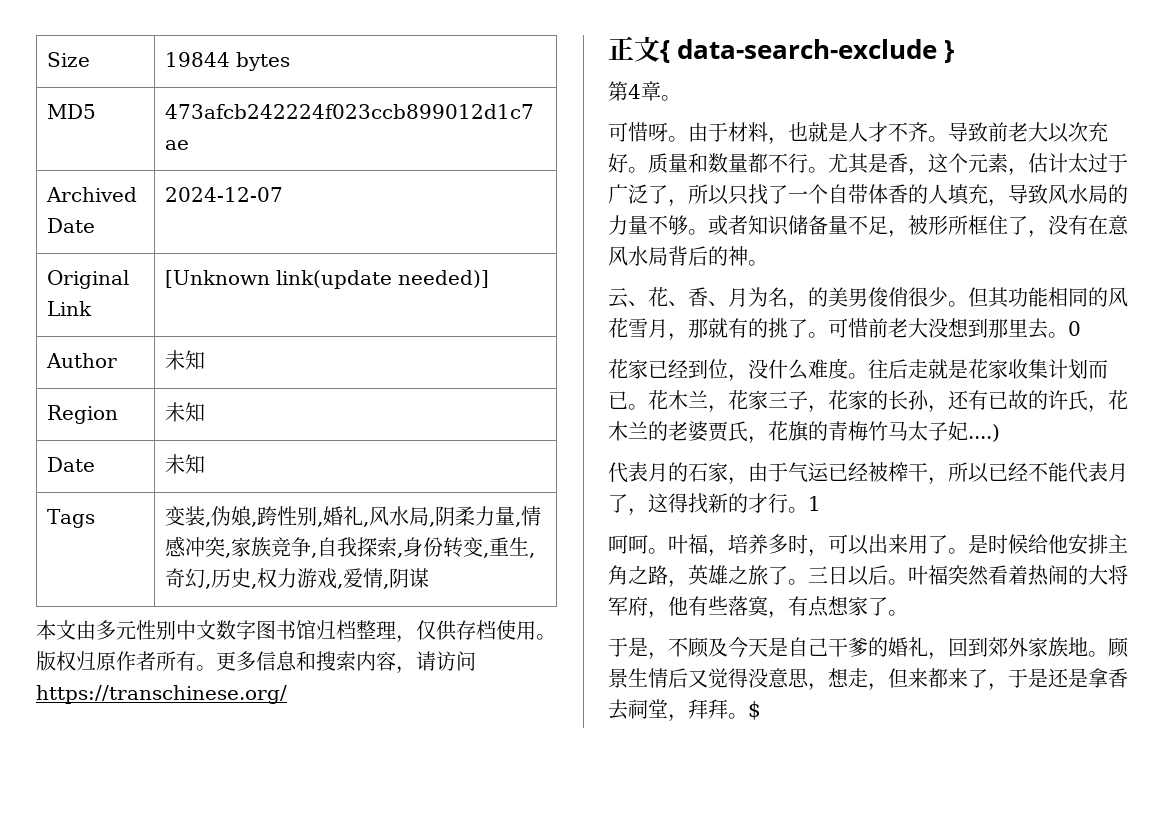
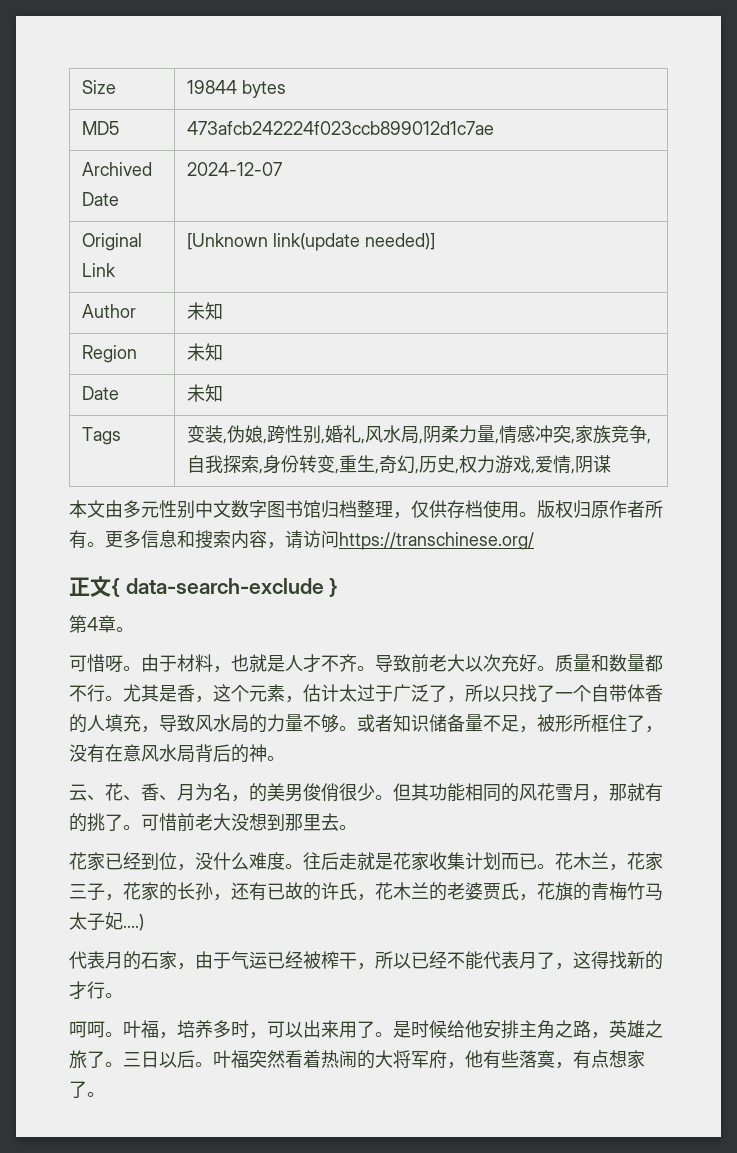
[1068,321,1081,336] 0 -> (357, 827) none
[808,496,821,511] 1 -> (123, 995) none
[608,637,1129,660] [608,668,1128,691] [608,699,761,722] // 于是，不顾及今天是自己干爹的婚礼，回到郊外家族地。顾景生情后又觉得没意思，想走，但来都来了，于是还是拿香去祠堂，拜拜。$ -> (105, 1094) none

